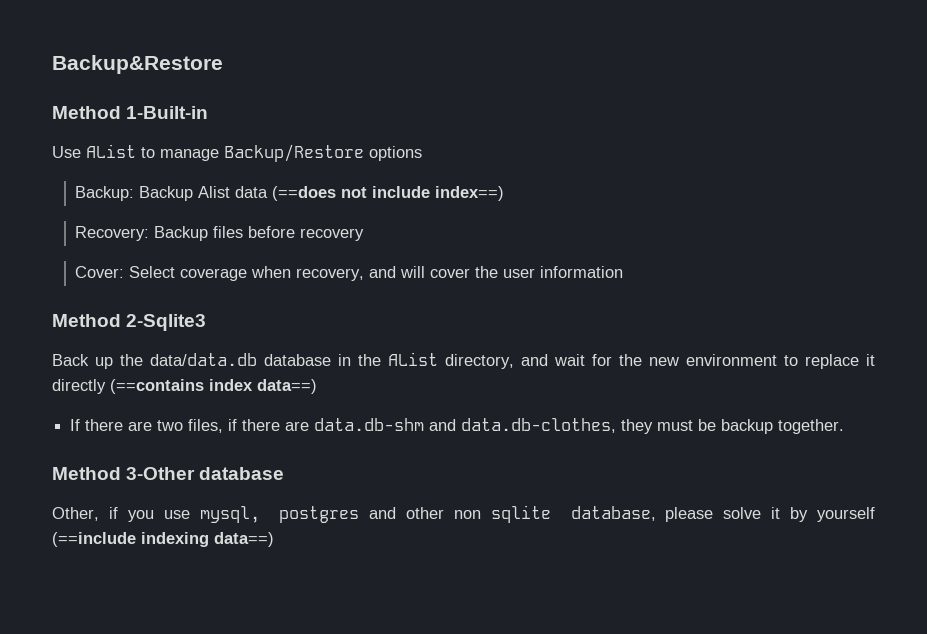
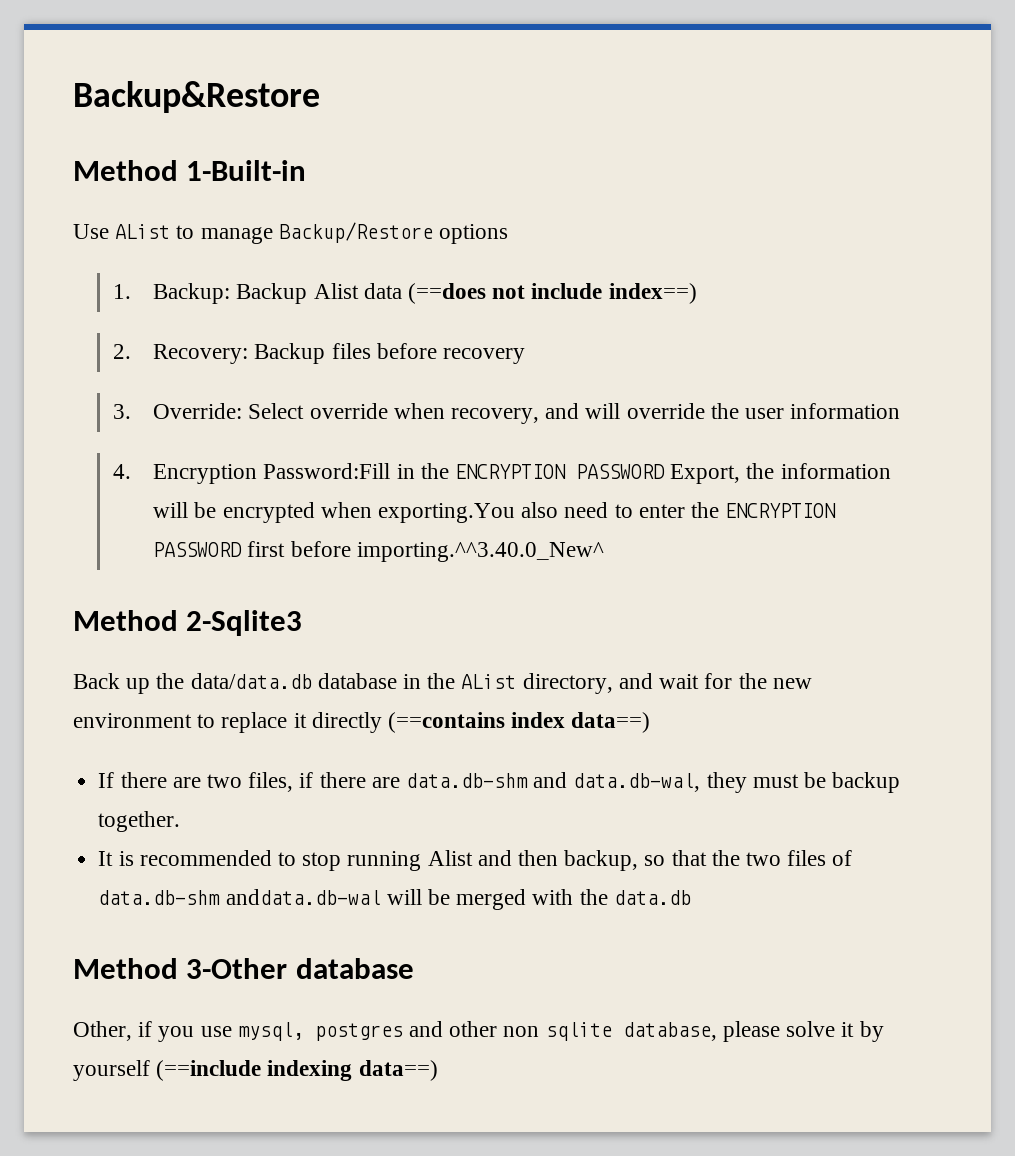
(422, 153) none -> [113,284,132,299] 1.
(505, 193) none -> [113,344,132,359] 2.
[75,266,248,281] Cover: Select coverage -> [113,403,388,419] 3. Override: Select override
[430,268,471,278] cover -> [626,403,705,419] override
(624, 272) none -> [113,463,891,484] [153,502,837,523] [153,541,604,562] // 4. Encryption Password:Fill in the ENCRYPTION PASSWORD Export, the information will be encrypted when exporting.You also need to enter the ENCRYPTION PASSWORD first before importing.^^3.40.0_New^
[461,418,617,433] data.db-clothes, -> [573,773,701,792] data.db-wal,
(845, 426) none -> [98,850,853,871] [98,889,691,910] // It is recommended to stop running Alist and then backup, so that the two files of data.db-shm anddata.db-wal will be merged with the data.db

